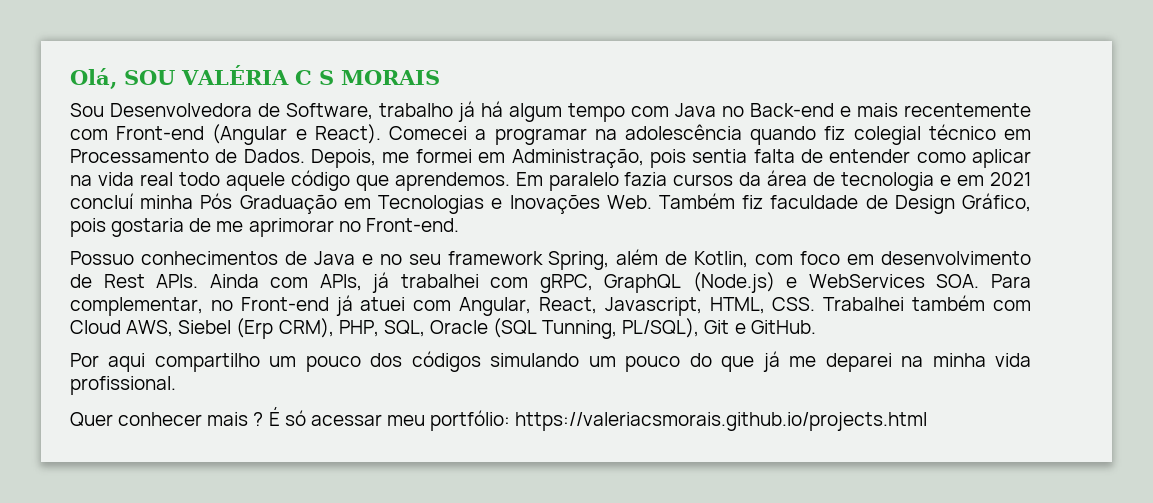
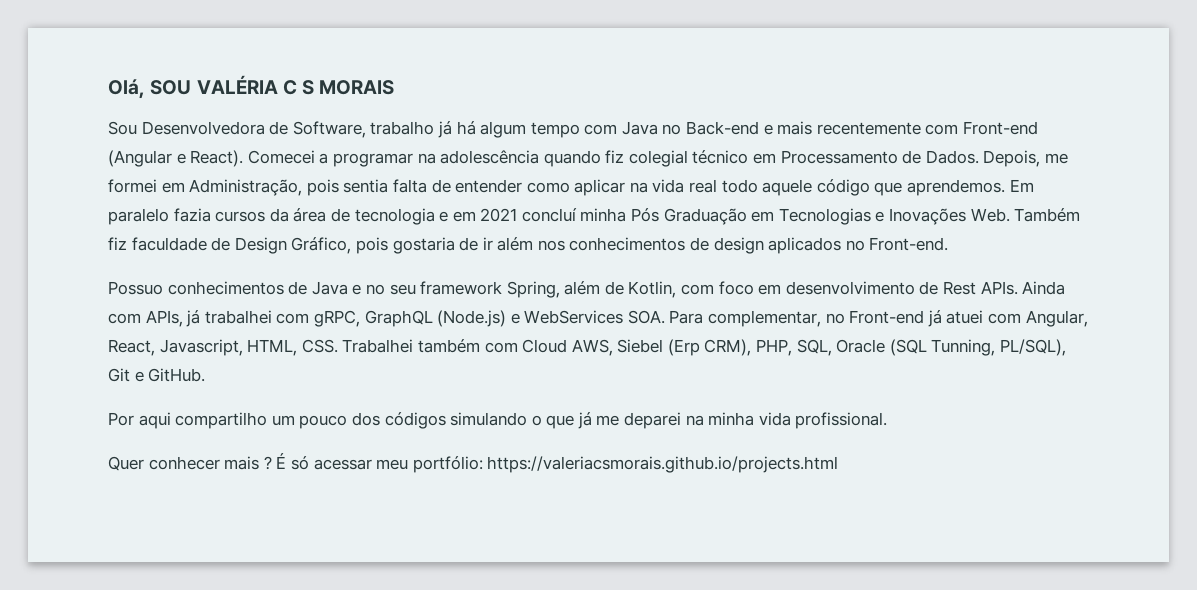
[216,218,334,237] me aprimorar -> [482,237,842,254] ir além nos conhecimentos de design aplicados
[588,353,712,372] um pouco do -> [531,415,542,426] o

